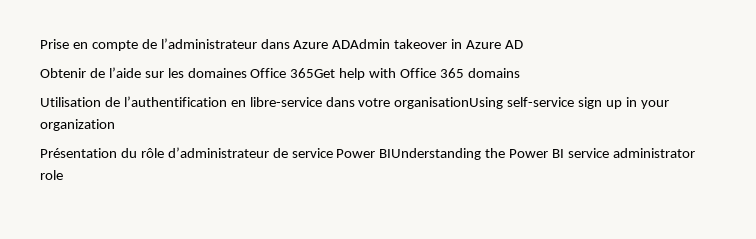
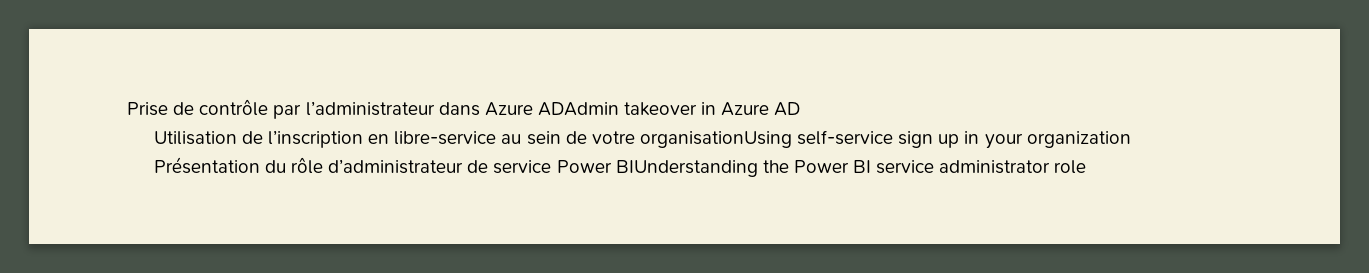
[72,39,157,51] en compte de -> [173,99,302,119] de contrôle par
[40,67,520,80] // Obtenir de l’aide sur les domaines Office 365Get help with Office 365 domains -> (801, 109) none
[123,96,227,107] l’authentification -> [267,130,363,148] l’inscription
[325,97,355,107] dans -> [501,131,587,145] au sein de

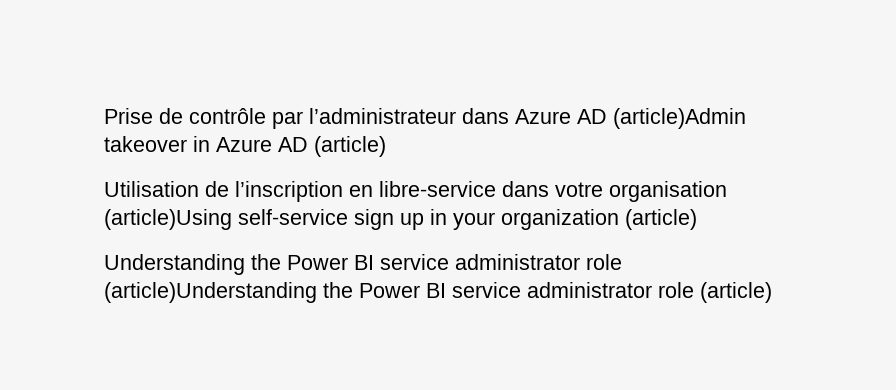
[537,102,619,116] ADAdmin -> [577,108,746,129] AD (article)Admin
(801, 109) none -> [314,136,386,157] (article)
[501,131,792,148] au sein de votre organisationUsing -> [502,181,727,202] [104,209,232,230] dans votre organisation (article)Using
[153,157,1087,177] // Présentation du rôle d’administrateur de service Power BIUnderstanding the Power BI service administrator role -> [625,209,697,230] [104,254,622,275] [104,282,772,303] (article) // Understanding the Power BI service administrator role (article)Understanding the Power BI service administrator role (article)

